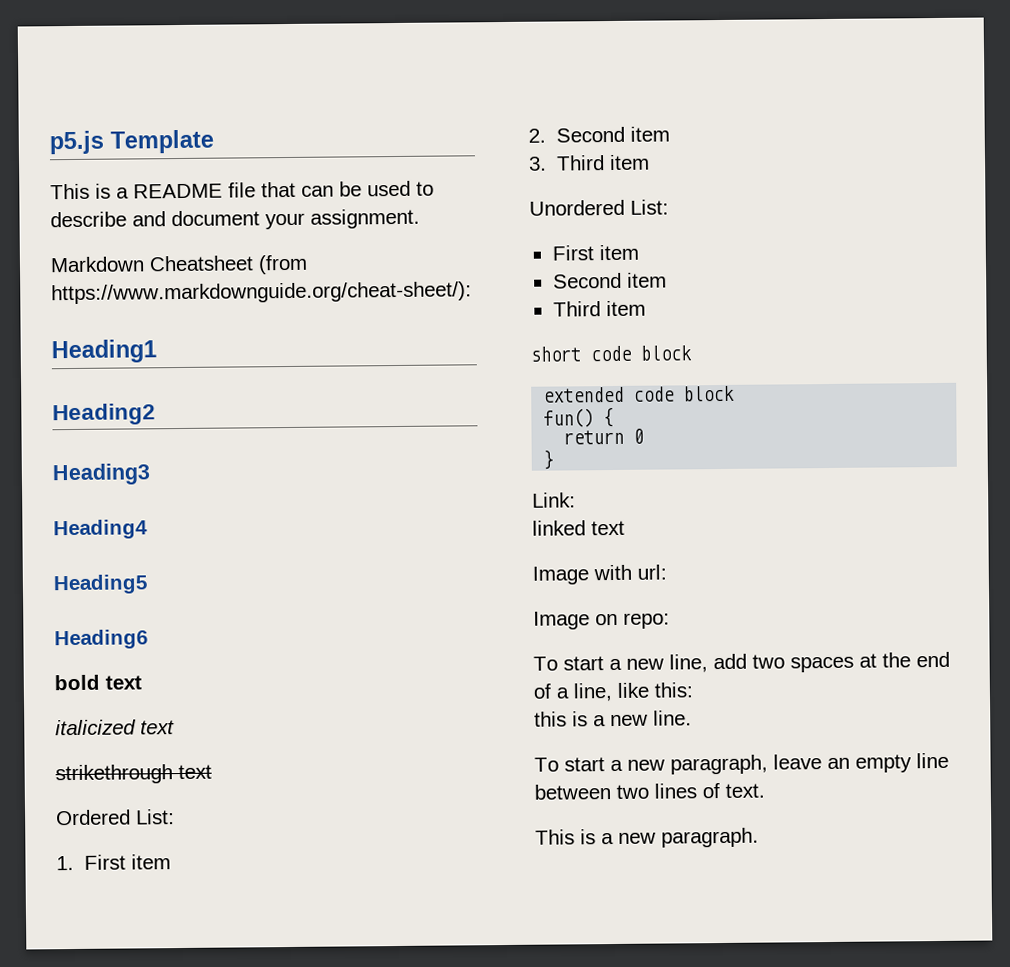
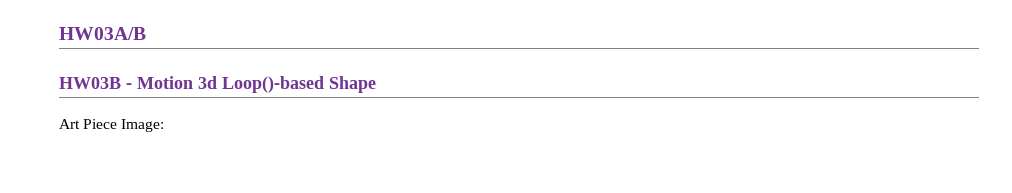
[49,129,214,155] [50,180,434,200] [50,208,420,230] [50,254,308,275] [51,281,472,305] [51,339,157,364] [52,403,156,426] [52,463,150,486] [53,519,148,540] [53,574,148,595] [54,629,148,650] [54,674,142,691] [55,719,175,736] [55,764,212,785] [56,809,175,826] [56,854,172,871] [528,126,671,143] [528,154,651,171] [529,199,669,216] [551,244,639,261] [552,272,667,289] [552,300,646,317] [530,345,692,362] [543,385,736,403] [543,406,615,428] [563,428,645,445] [543,449,555,470] [532,492,576,508] [532,520,625,536] [532,564,667,585] [533,611,670,630] [533,651,950,673] [533,682,693,702] [534,710,692,727] [534,752,949,775] [534,783,765,800] [535,827,759,848] p5.js Template // This is a README file that can be used to describe and document your assignment. // Markdown Cheatsheet (from https://www.markdownguide.org/cheat-sheet/): // Heading1 // Heading2 // Heading3 // Heading4 // Heading5 // Heading6 // bold text // italicized text // strikethrough text // Ordered List: // 1. First item // 2. Second item // 3. Third item // Unordered List: // First item // Second item // Third item // short code block // extended code block // fun() { // return 0 // } // Link: // linked text // Image with url: // Image on repo: // To start a new line, add two spaces at the end of a line, like this: // this is a new line. // To start a new paragraph, leave an empty line between two lines of text. // This is a new paragraph. -> [59,27,146,40] [59,76,376,93] [59,119,165,132] HW03A/B // HW03B - Motion 3d Loop()-based Shape // Art Piece Image:

